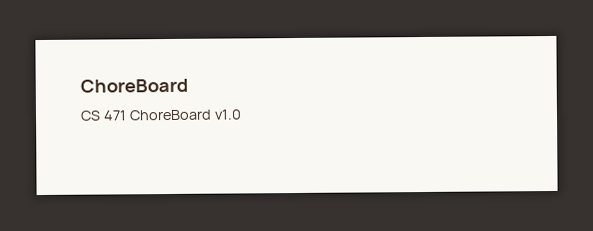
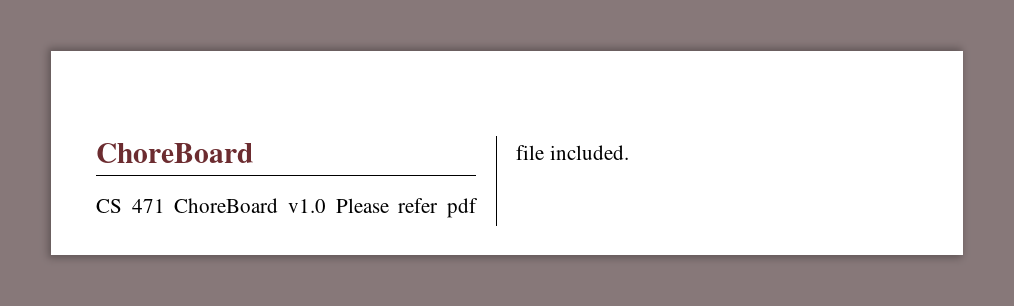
(242, 114) none -> [335,198,478,218] [516,145,629,160] Please refer pdf file included.

